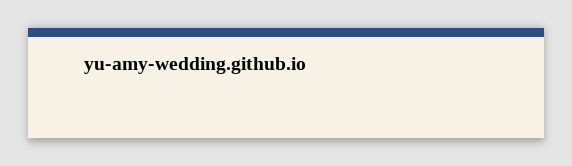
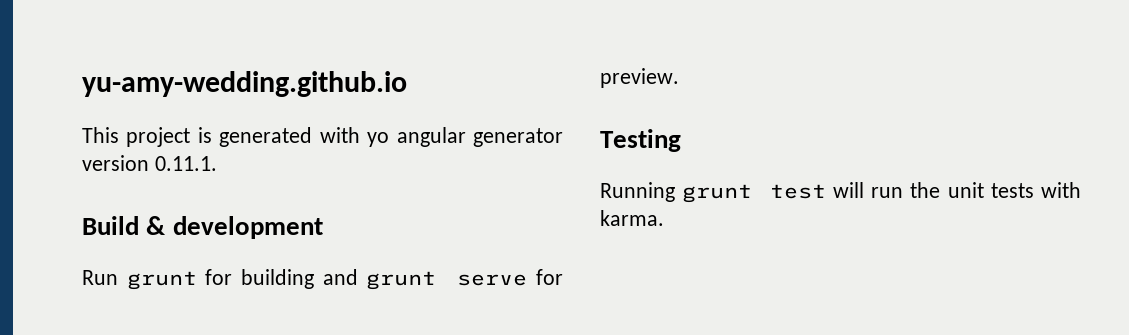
(306, 65) none -> [82,127,563,147] [82,155,217,171] [82,216,323,239] [82,269,563,290] [600,68,679,88] [600,129,681,152] [600,182,1081,203] [600,210,664,226] // This project is generated with yo angular generator version 0.11.1. // Build & development // Run grunt for building and grunt serve for preview. // Testing // Running grunt test will run the unit tests with karma.

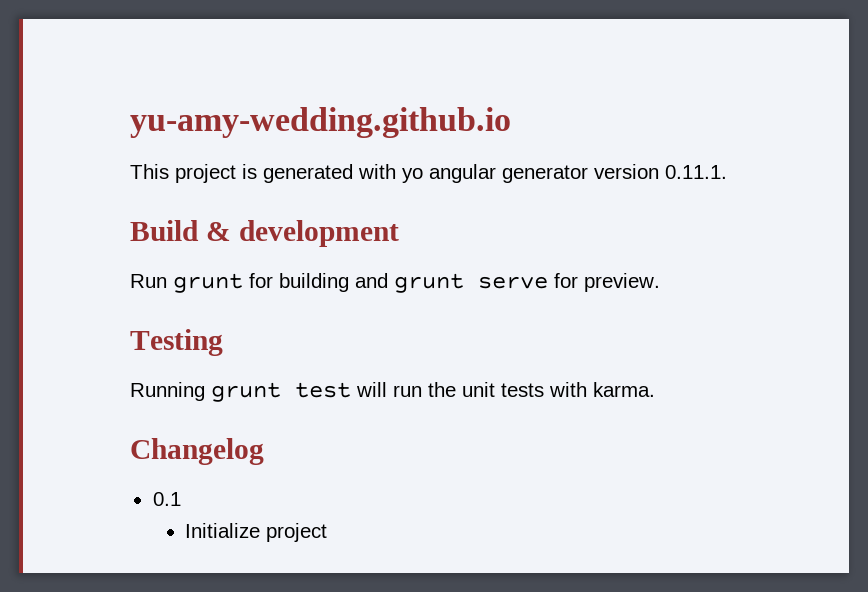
(664, 218) none -> [130,438,264,465] [152,492,181,506] [185,523,328,542] // Changelog // 0.1 // Initialize project

